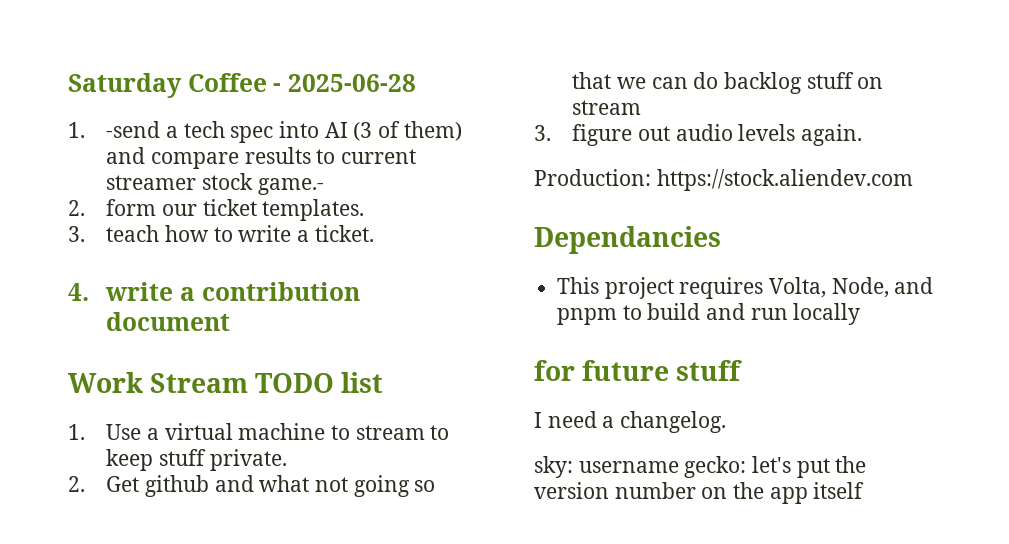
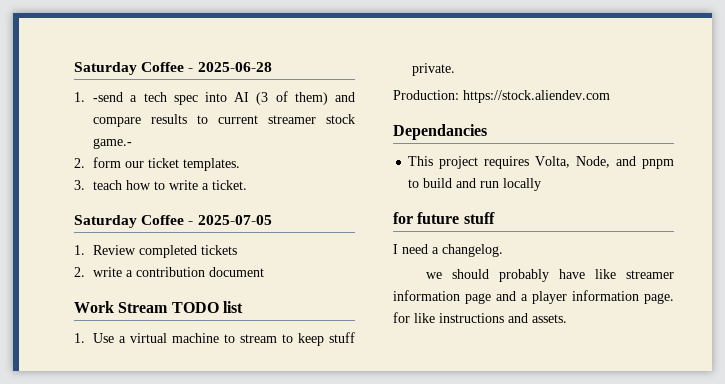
[68,283,89,301] 4. -> [74,215,272,228] [74,245,238,258] [74,267,85,277] Saturday Coffee - 2025-07-05 // 1. Review completed tickets // 2.
[68,475,436,497] [572,72,884,94] [572,100,642,115] [534,124,862,146] // 2. Get github and what not going so that we can do backlog stuff on stream // 3. figure out audio levels again. -> (456, 69) none
[534,456,867,478] [534,482,865,504] sky: username gecko: let's put the version number on the app itself -> [426,269,674,282] [393,290,674,304] [393,312,567,323] we should probably have like streamer information page and a player information page. for like instructions and assets.

